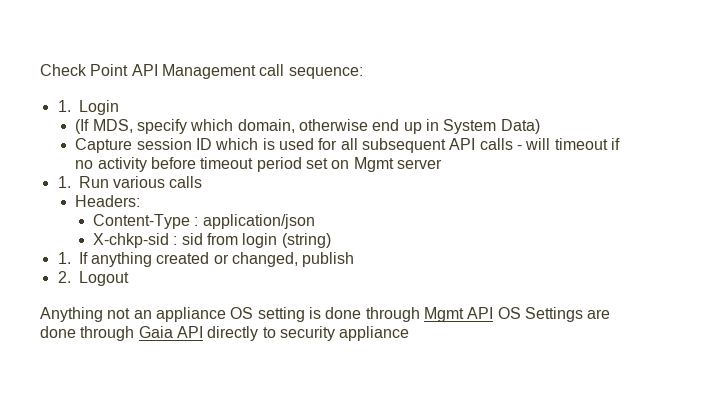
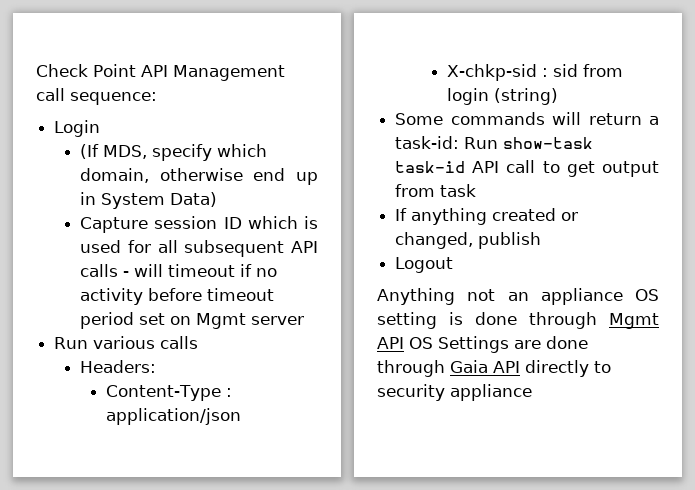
[57,100,71,112] 1. -> (157, 98) none
[57,176,71,188] 1. -> (305, 320) none
[57,252,71,264] 1. -> [395,112,659,125] [395,136,594,149] [395,160,659,177] [395,184,477,197] Some commands will return a task-id: Run show-task task-id API call to get output from task //
[57,271,71,283] 2. -> (542, 240) none

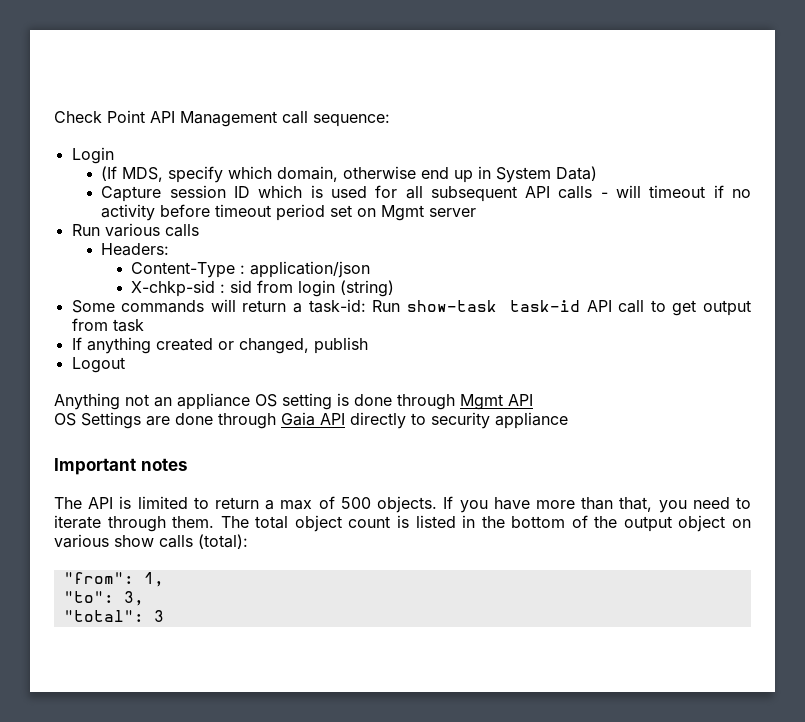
(404, 343) none -> (533, 400) //
(532, 392) none -> [54,458,188,475] [54,496,752,513] [54,515,751,532] [54,534,248,549] [63,572,164,587] [63,591,144,606] [63,610,164,622] // Important notes // The API is limited to return a max of 500 objects. If you have more than that, you need to iterate through them. The total object count is listed in the bottom of the output object on various show calls (total): // "from": 1, // "to": 3, // "total": 3

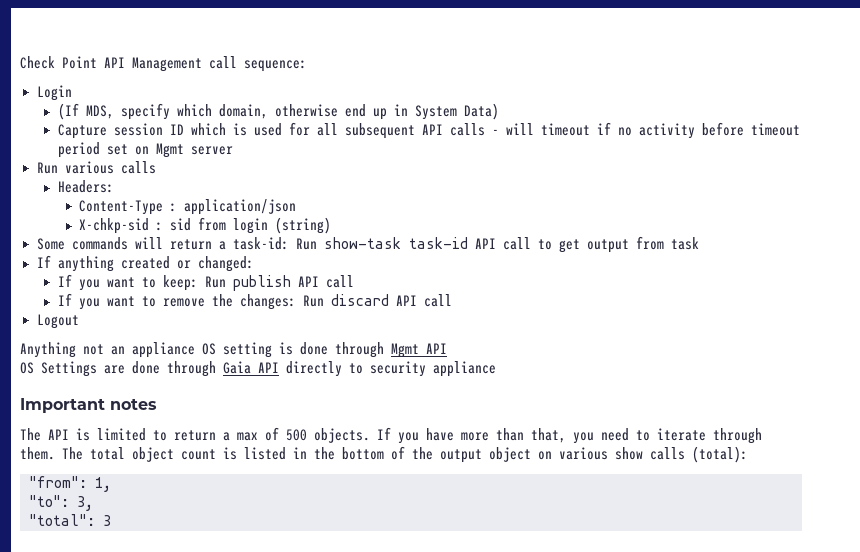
[238,337,368,354] changed, publish -> [197,256,254,272] [57,274,354,291] [57,293,452,310] changed: // If you want to keep: Run publish API call // If you want to remove the changes: Run discard API call

